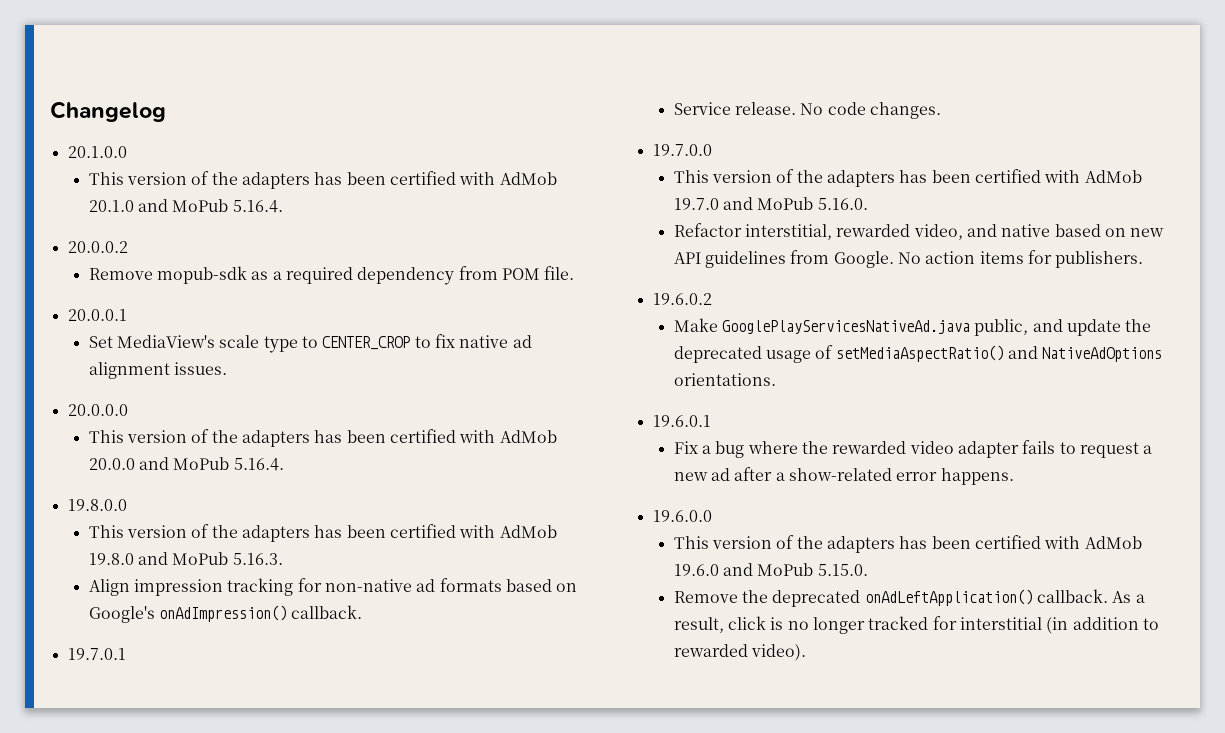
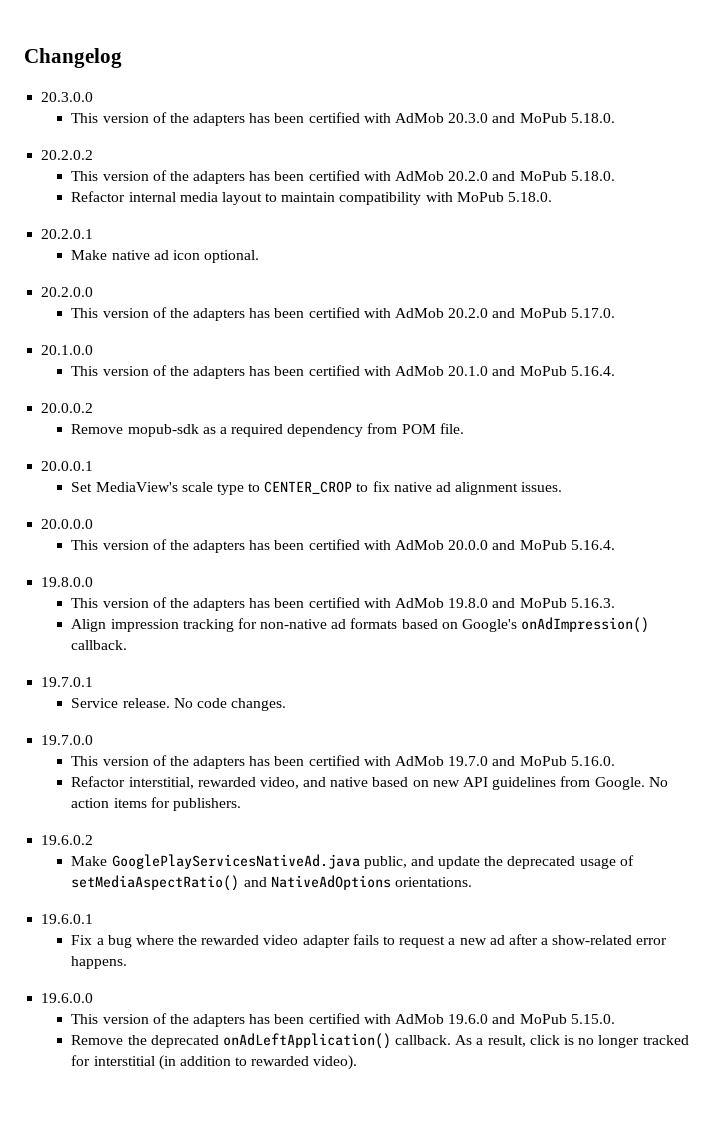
(166, 111) none -> [41,92,94,102] [71,112,615,126] [41,150,94,160] [71,170,615,184] [71,191,553,205] [41,229,94,239] [71,250,260,263] [41,287,94,297] [71,307,615,321] // 20.3.0.0 // This version of the adapters has been certified with AdMob 20.3.0 and MoPub 5.18.0. // 20.2.0.2 // This version of the adapters has been certified with AdMob 20.2.0 and MoPub 5.18.0. // Refactor internal media layout to maintain compatibility with MoPub 5.18.0. // 20.2.0.1 // Make native ad icon optional. // 20.2.0.0 // This version of the adapters has been certified with AdMob 20.2.0 and MoPub 5.17.0.

